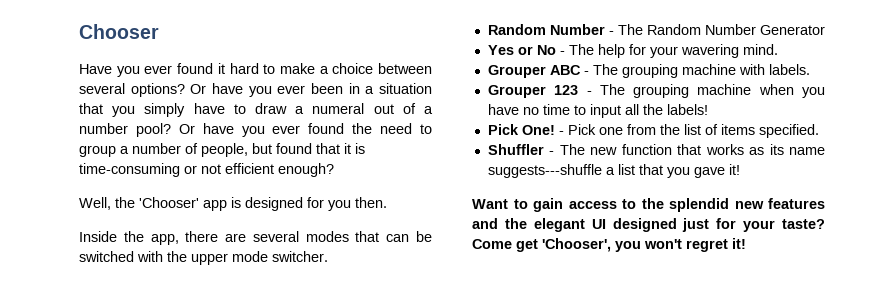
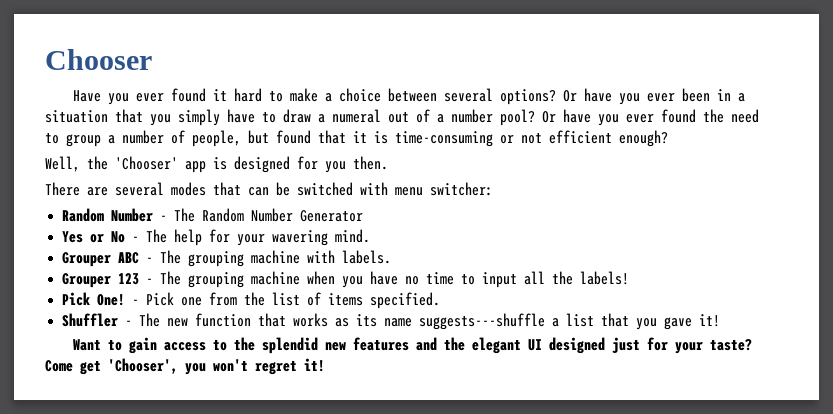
[79,231,219,245] Inside the app, there -> [45,182,80,196] There
[167,251,328,265] the upper mode switcher. -> [395,182,493,196] menu switcher:

